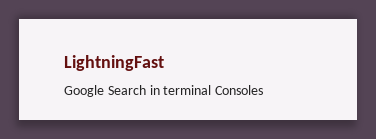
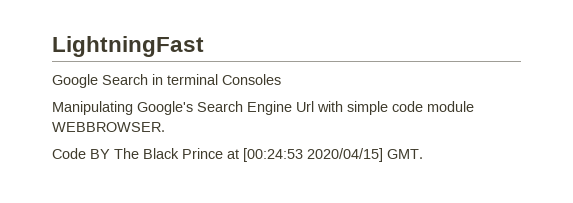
(264, 90) none -> [52,101,474,115] [52,122,165,132] [52,148,423,162] // Manipulating Google's Search Engine Url with simple code module WEBBROWSER. // Code BY The Black Prince at [00:24:53 2020/04/15] GMT.

